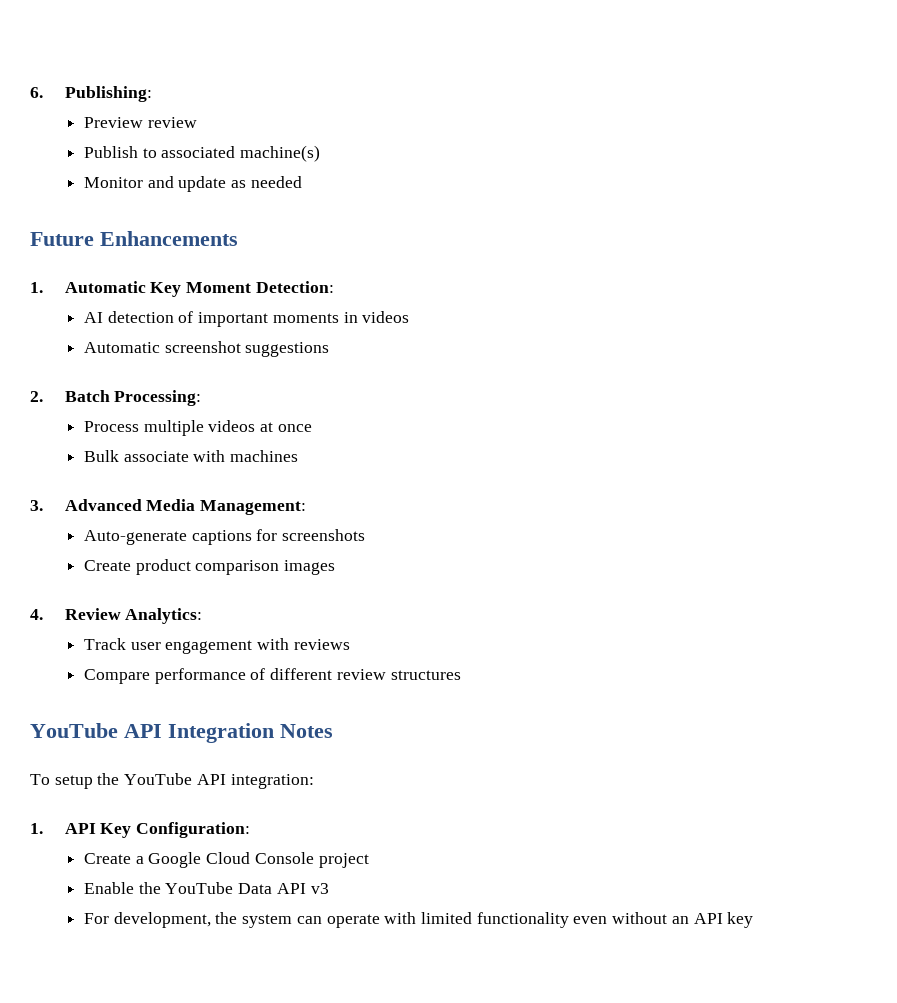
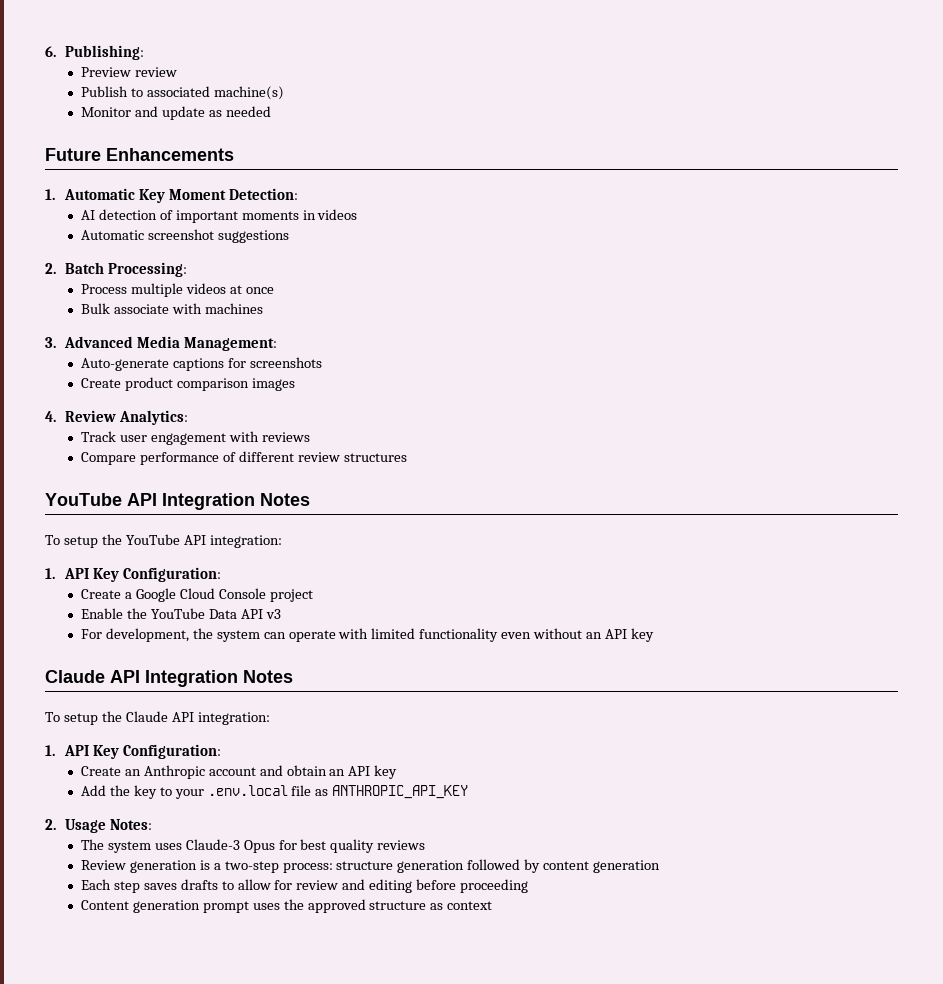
(754, 920) none -> [45,670,293,687] [45,711,270,725] [45,744,221,759] [80,765,398,779] [80,785,469,799] [45,819,152,833] [80,839,426,853] [80,859,661,873] [80,879,529,893] [80,899,493,913] // Claude API Integration Notes // To setup the Claude API integration: // 1. API Key Configuration: // Create an Anthropic account and obtain an API key // Add the key to your .env.local file as ANTHROPIC_API_KEY // 2. Usage Notes: // The system uses Claude-3 Opus for best quality reviews // Review generation is a two-step process: structure generation followed by content generation // Each step saves drafts to allow for review and editing before proceeding // Content generation prompt uses the approved structure as context

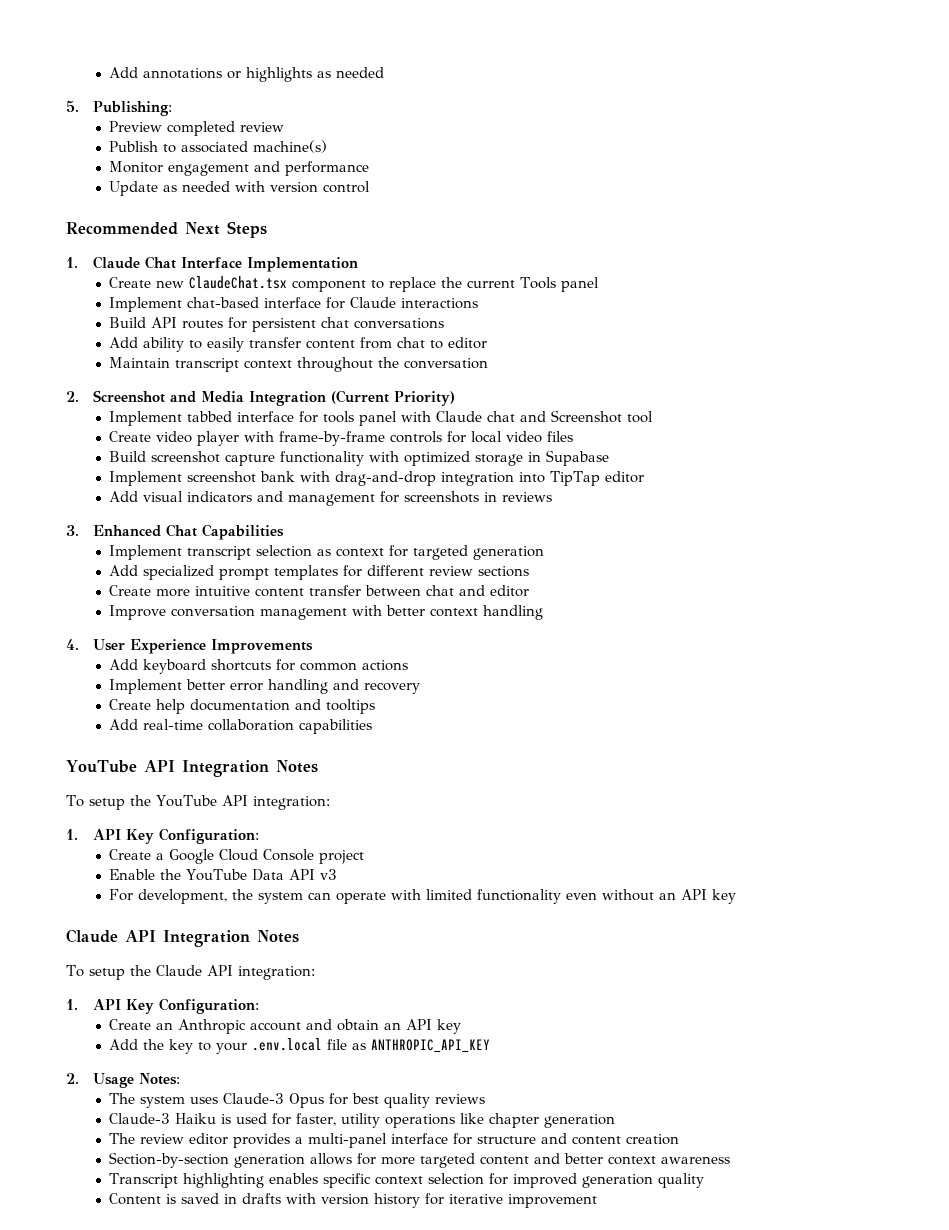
[45,46,56,57] 6. -> [109,67,385,82] [66,100,79,112] Add annotations or highlights as needed // 5.
(131, 72) none -> [167,121,236,136] completed
[134,106,271,120] [45,148,234,161] [45,188,298,203] [80,209,358,223] [80,229,289,243] [45,262,187,277] [80,283,274,297] [80,303,263,314] [45,336,277,351] [80,357,322,371] [80,377,295,391] [45,410,188,425] [80,431,310,445] [80,451,407,465] and update as needed // Future Enhancements // 1. Automatic Key Moment Detection: // AI detection of important moments in videos // Automatic screenshot suggestions // 2. Batch Processing: // Process multiple videos at once // Bulk associate with machines // 3. Advanced Media Management: // Auto-generate captions for screenshots // Create product comparison images // 4. Review Analytics: // Track user engagement with reviews // Compare performance of different review structures -> [168,161,370,176] [109,181,371,196] [66,221,267,238] [66,256,358,272] [109,276,600,292] [109,297,479,312] [109,317,445,332] [109,337,488,352] [109,357,489,372] [66,390,455,406] [109,410,654,426] [109,431,574,446] [109,450,610,466] [109,471,645,486] [109,491,553,506] [66,524,284,540] [109,545,545,560] [109,565,530,580] [109,585,530,597] [109,605,544,620] [66,639,313,654] [109,659,409,674] [109,679,421,694] [109,699,376,714] [109,719,373,734] engagement and performance // Update as needed with version control // Recommended Next Steps // 1. Claude Chat Interface Implementation // Create new ClaudeChat.tsx component to replace the current Tools panel // Implement chat-based interface for Claude interactions // Build API routes for persistent chat conversations // Add ability to easily transfer content from chat to editor // Maintain transcript context throughout the conversation // 2. Screenshot and Media Integration (Current Priority) // Implement tabbed interface for tools panel with Claude chat and Screenshot tool // Create video player with frame-by-frame controls for local video files // Build screenshot capture functionality with optimized storage in Supabase // Implement screenshot bank with drag-and-drop integration into TipTap editor // Add visual indicators and management for screenshots in reviews // 3. Enhanced Chat Capabilities // Implement transcript selection as context for targeted generation // Add specialized prompt templates for different review sections // Create more intuitive content transfer between chat and editor // Improve conversation management with better context handling // 4. User Experience Improvements // Add keyboard shortcuts for common actions // Implement better error handling and recovery // Create help documentation and tooltips // Add real-time collaboration capabilities
[80,859,661,873] [80,879,529,893] [80,899,493,913] Review generation is a two-step process: structure generation followed by content generation // Each step saves drafts to allow for review and editing before proceeding // Content generation prompt uses the approved structure as context -> [109,1113,616,1128] [109,1133,680,1148] [109,1152,731,1168] [109,1173,705,1188] [109,1193,598,1208] Claude-3 Haiku is used for faster, utility operations like chapter generation // The review editor provides a multi-panel interface for structure and content creation // Section-by-section generation allows for more targeted content and better context awareness // Transcript highlighting enables specific context selection for improved generation quality // Content is saved in drafts with version history for iterative improvement

